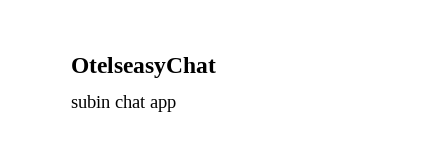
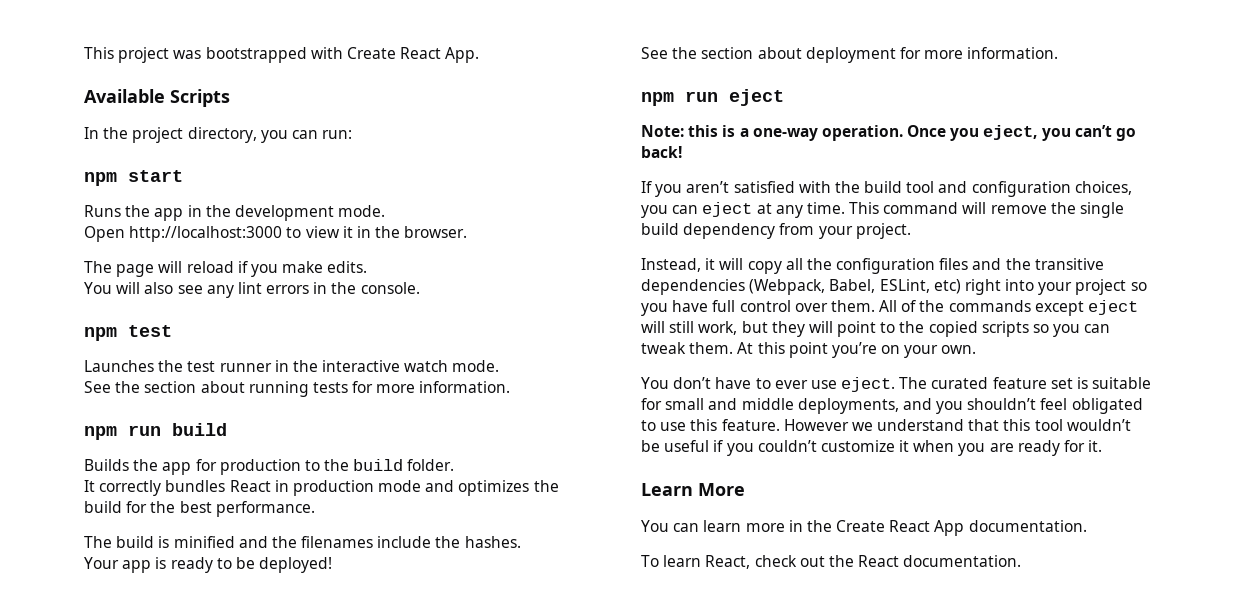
[71,57,216,78] [71,95,176,112] OtelseasyChat // subin chat app -> [84,47,480,63] [84,89,230,107] [84,127,353,143] [84,170,183,186] [84,205,386,221] [84,226,468,242] [84,261,368,277] [84,282,420,298] [84,325,172,341] [84,360,500,372] [84,381,511,397] [84,423,227,440] [84,459,455,475] [84,480,559,496] [84,501,315,517] [84,536,521,548] [84,557,333,573] [641,47,1059,63] [641,89,784,106] [641,125,1137,141] [641,146,682,158] [641,181,1132,197] [641,202,1125,218] [641,223,911,239] [641,258,1104,274] [641,279,1147,295] [641,300,1139,316] [641,321,1111,337] [641,342,977,358] [641,377,1152,392] [641,398,1143,414] [641,419,1131,431] [641,440,1103,456] [641,483,745,496] [641,520,1087,536] [641,555,1022,569] This project was bootstrapped with Create React App. // Available Scripts // In the project directory, you can run: // npm start // Runs the app in the development mode. // Open http://localhost:3000 to view it in the browser. // The page will reload if you make edits. // You will also see any lint errors in the console. // npm test // Launches the test runner in the interactive watch mode. // See the section about running tests for more information. // npm run build // Builds the app for production to the build folder. // It correctly bundles React in production mode and optimizes the build for the best performance. // The build is minified and the filenames include the hashes. // Your app is ready to be deployed! // See the section about deployment for more information. // npm run eject // Note: this is a one-way operation. Once you eject, you can’t go back! // If you aren’t satisfied with the build tool and configuration choices, you can eject at any time. This command will remove the single build dependency from your project. // Instead, it will copy all the configuration files and the transitive dependencies (Webpack, Babel, ESLint, etc) right into your project so you have full control over them. All of the commands except eject will still work, but they will point to the copied scripts so you can tweak them. At this point you’re on your own. // You don’t have to ever use eject. The curated feature set is suitable for small and middle deployments, and you shouldn’t feel obligated to use this feature. However we understand that this tool wouldn’t be useful if you couldn’t customize it when you are ready for it. // Learn More // You can learn more in the Create React App documentation. // To learn React, check out the React documentation.

